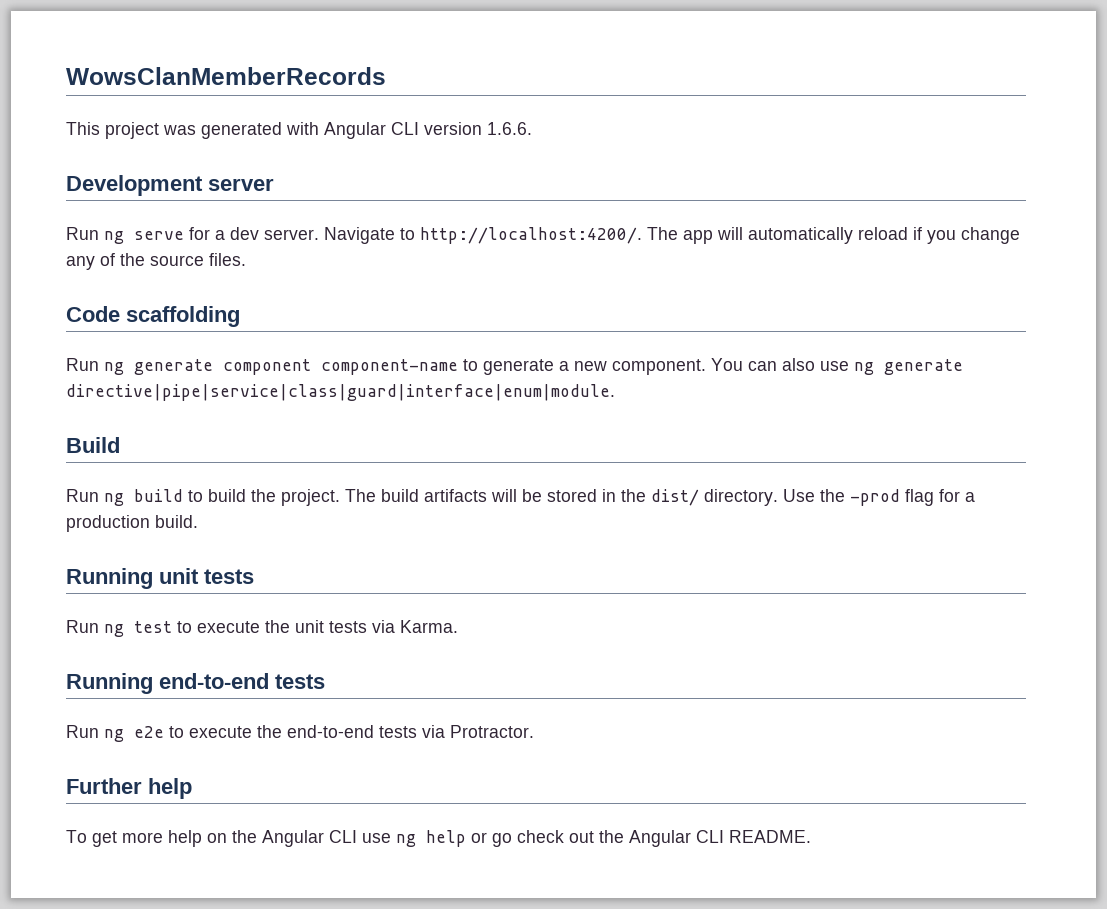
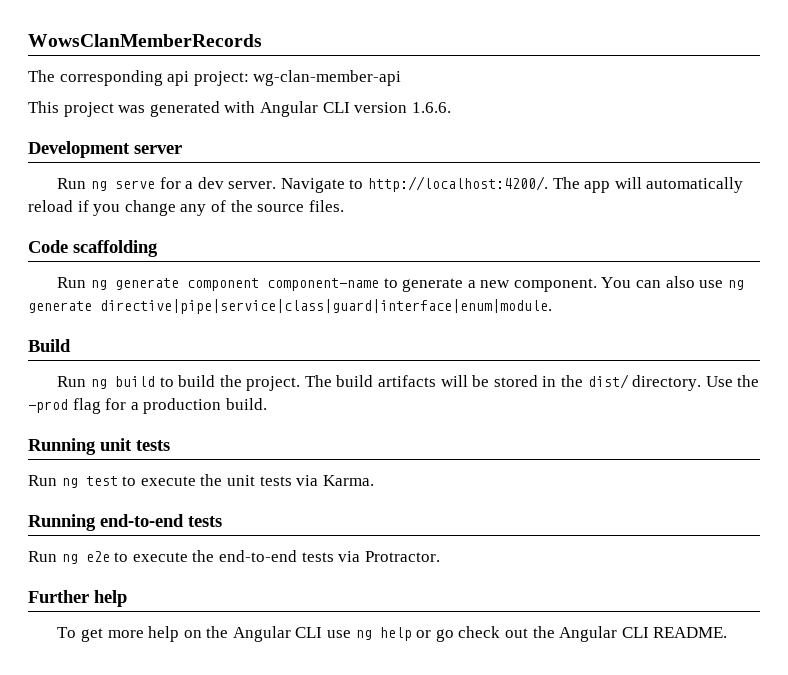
(386, 76) none -> [28,70,402,86] // The corresponding api project: wg-clan-member-api

